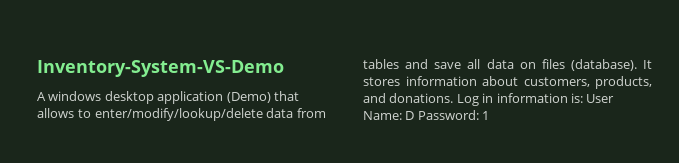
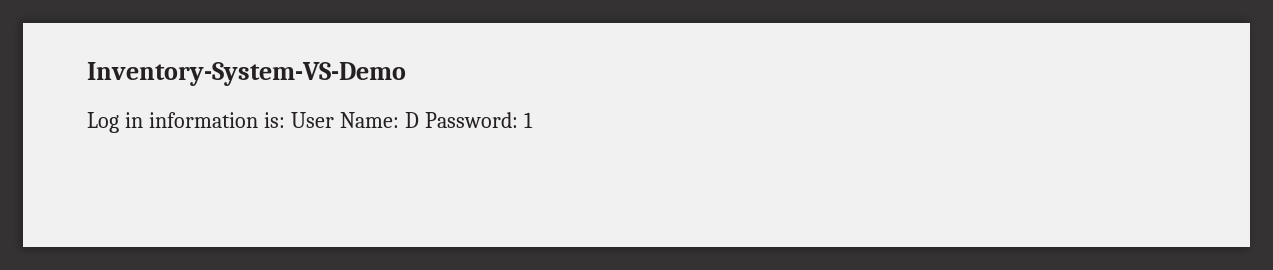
[37,91,299,104] [37,108,326,121] [363,59,652,71] [363,76,652,89] [363,93,454,103] A windows desktop application (Demo) that allows to enter/modify/lookup/delete data from tables and save all data on files (database). It stores information about customers, products, and donations. -> (406, 74) none

